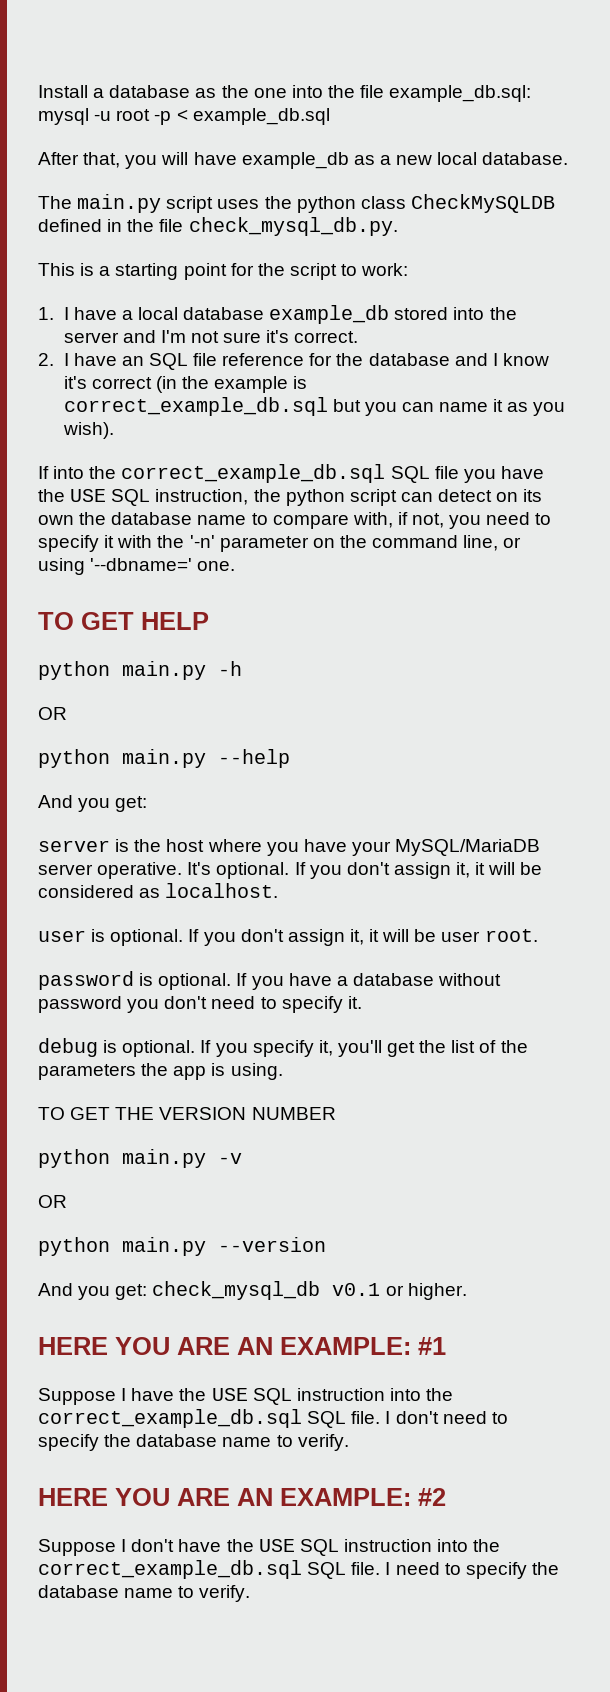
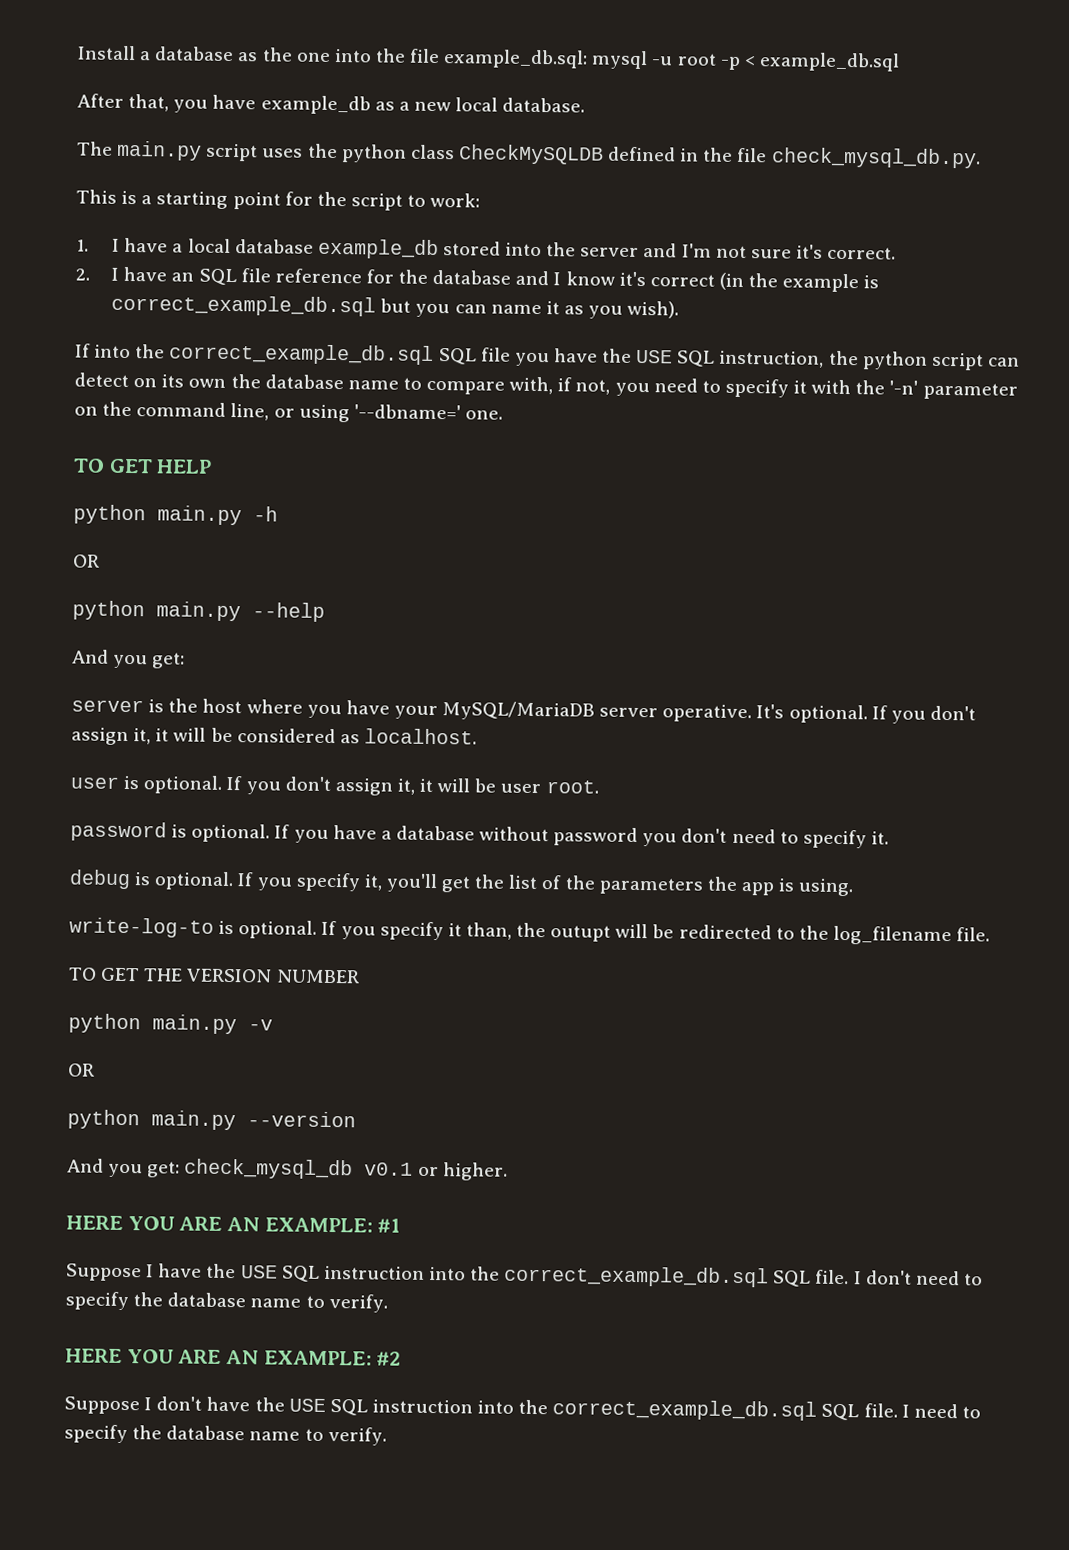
[161,152,189,165] will -> (209, 106) none
(283, 1071) none -> [69,917,991,946] // write-log-to is optional. If you specify it than, the outupt will be redirected to the log_filename file.

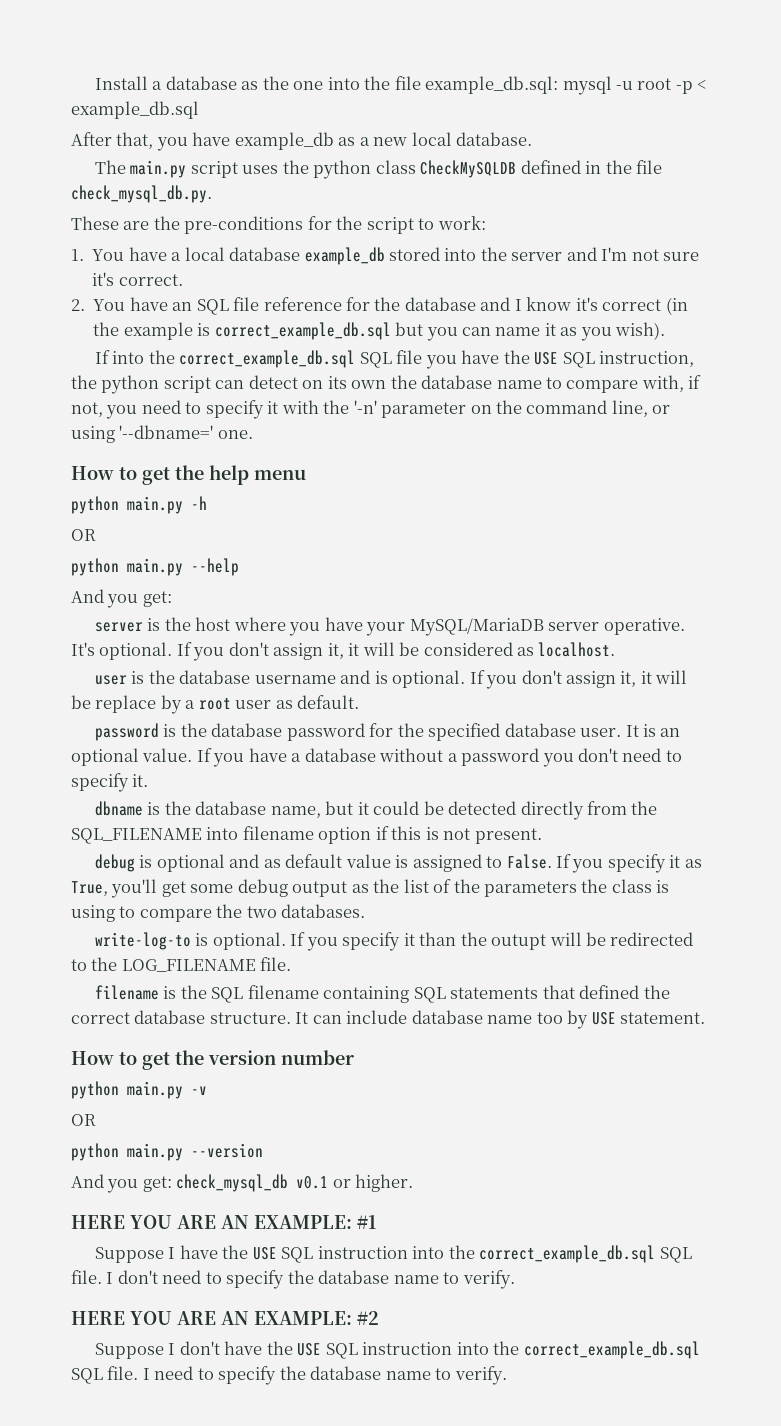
[76,189,281,210] This is a starting point -> [71,216,304,234] These are the pre-conditions
[112,238,121,252] I -> [92,249,125,261] You
[111,267,120,281] I -> [93,299,126,311] You
[73,458,213,474] TO GET HELP -> [71,465,306,485] How to get the help menu
[143,775,599,796] [70,821,271,843] optional. If you don't assign it, it will be user root. // password is optional. -> [148,670,688,689] [71,695,360,714] [94,723,681,741] [71,748,193,766] the database username and is optional. If you don't assign it, it will be replace by a root user as default. // password is the database password for the specified database user. It is an optional value.
(550, 834) none -> [447,753,458,762] a
[69,869,472,893] debug is optional. If you specify it, you'll get -> [94,801,658,820] [71,826,542,844] [94,854,702,873] [71,879,369,898] dbname is the database name, but it could be detected directly from the SQL_FILENAME into filename option if this is not present. // debug is optional and as default value is assigned to False. If you specify it as True, you'll get some debug output as
[740,878,854,897] app is using. -> [611,879,670,893] [71,904,366,922] class is using to compare the two databases.
[465,922,512,940] than, -> [419,932,457,946] than
[832,925,952,946] log_filename -> [121,959,256,972] LOG_FILENAME
[68,967,360,984] TO GET THE VERSION NUMBER -> [94,985,670,1003] [71,1010,706,1029] [71,1050,354,1070] filename is the SQL filename containing SQL statements that defined the correct database structure. It can include database name too by USE statement. // How to get the version number

